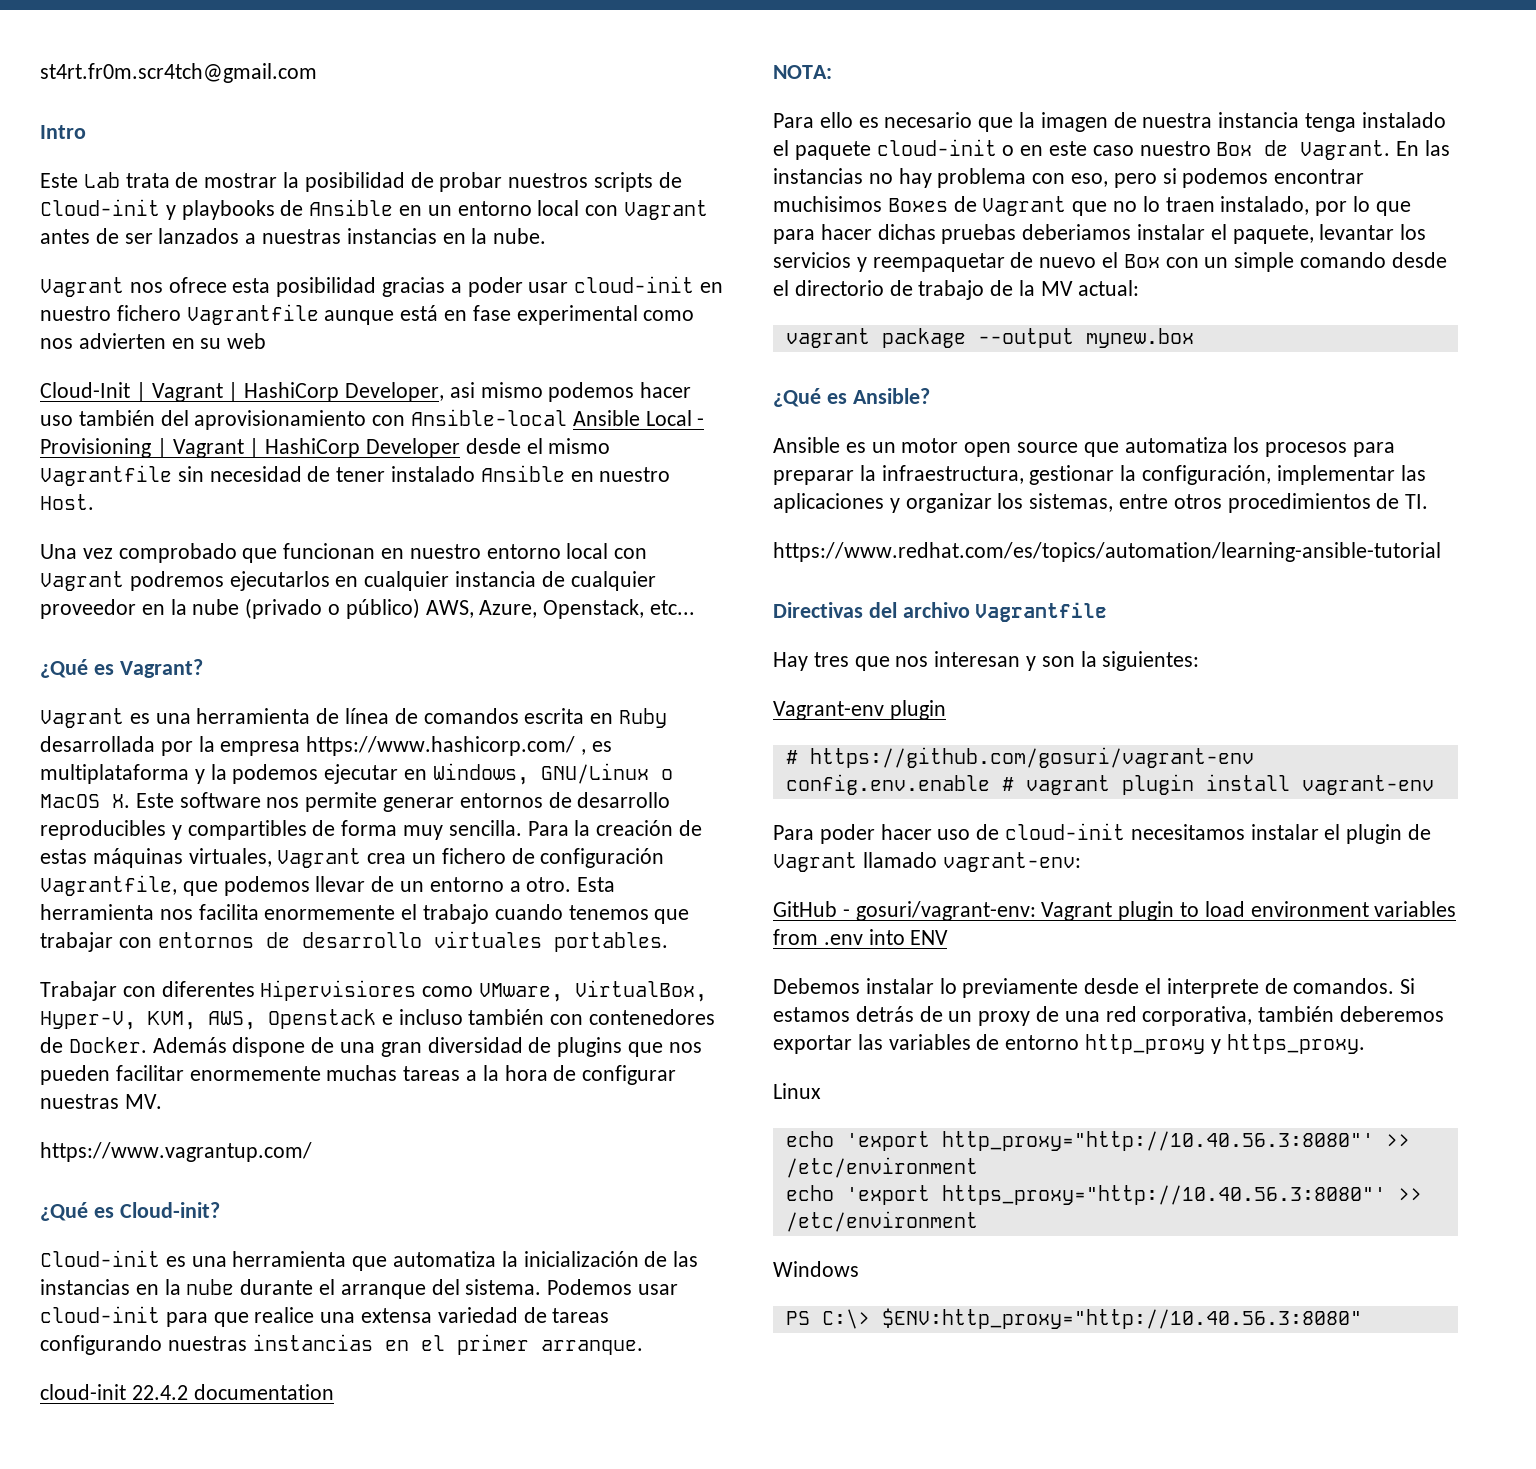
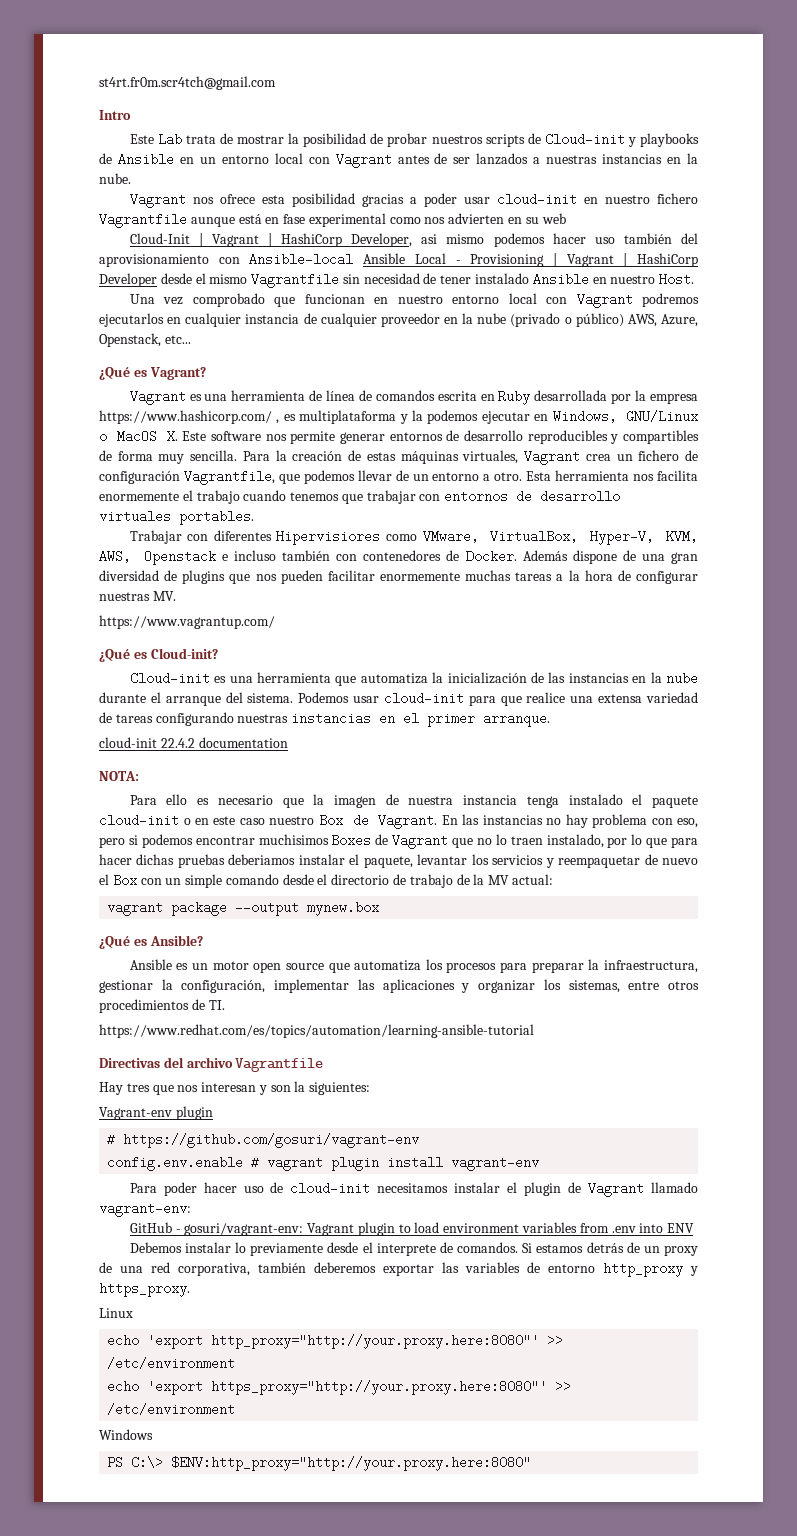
[941,1131,1374,1151] http_proxy="http://10.40.56.3:8080"' -> [211,1334,540,1349] http_proxy="http://your.proxy.here:8080"'
[941,1185,1386,1205] https_proxy="http://10.40.56.3:8080"' -> [211,1380,548,1395] https_proxy="http://your.proxy.here:8080"'
[881,1308,1362,1329] $ENV:http_proxy="http://10.40.56.3:8080" -> [171,1456,532,1471] $ENV:http_proxy="http://your.proxy.here:8080"

